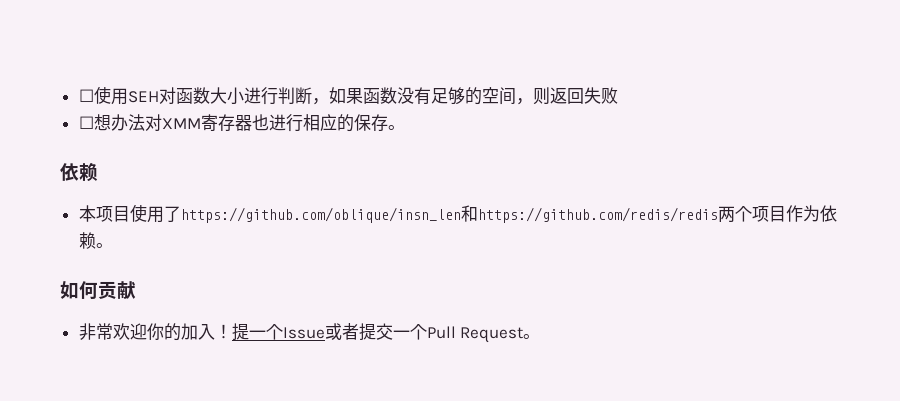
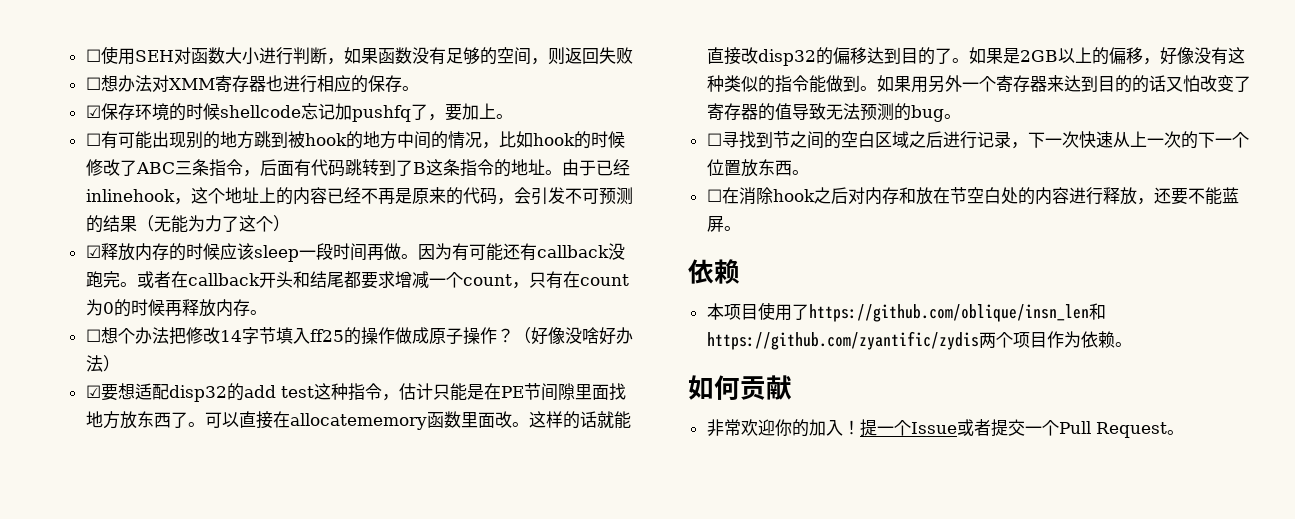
(405, 127) none -> [85,103,513,122] [85,131,625,149] [85,159,630,177] [85,187,633,205] [85,215,290,233] [85,243,625,262] [85,271,629,289] [85,299,267,317] [85,327,633,345] [85,355,120,372] [85,383,626,402] [85,411,631,430] [706,47,1245,66] [706,75,1251,93] [706,103,961,122] [706,131,1249,149] [706,159,809,177] [706,187,1239,205] [706,216,741,232] // ☑保存环境的时候shellcode忘记加pushfq了，要加上。 // ☐有可能出现别的地方跳到被hook的地方中间的情况，比如hook的时候修改了ABC三条指令，后面有代码跳转到了B这条指令的地址。由于已经inlinehook，这个地址上的内容已经不再是原来的代码，会引发不可预测的结果（无能为力了这个） // ☑释放内存的时候应该sleep一段时间再做。因为有可能还有callback没跑完。或者在callback开头和结尾都要求增减一个count，只有在count为0的时候再释放内存。 // ☐想个办法把修改14字节填入ff25的操作做成原子操作？（好像没啥好办法） // ☑要想适配disp32的add test这种指令，估计只能是在PE节间隙里面找地方放东西了。可以直接在allocatememory函数里面改。这样的话就能直接改disp32的偏移达到目的了。如果是2GB以上的偏移，好像没有这种类似的指令能做到。如果用另外一个寄存器来达到目的的话又怕改变了寄存器的值导致无法预测的bug。 // ☐寻找到节之间的空白区域之后进行记录，下一次快速从上一次的下一个位置放东西。 // ☐在消除hook之后对内存和放在节空白处的内容进行释放，还要不能蓝屏。
[477,207,718,223] https://github.com/redis/redis -> [706,331,979,350] https://github.com/zyantific/zydis

